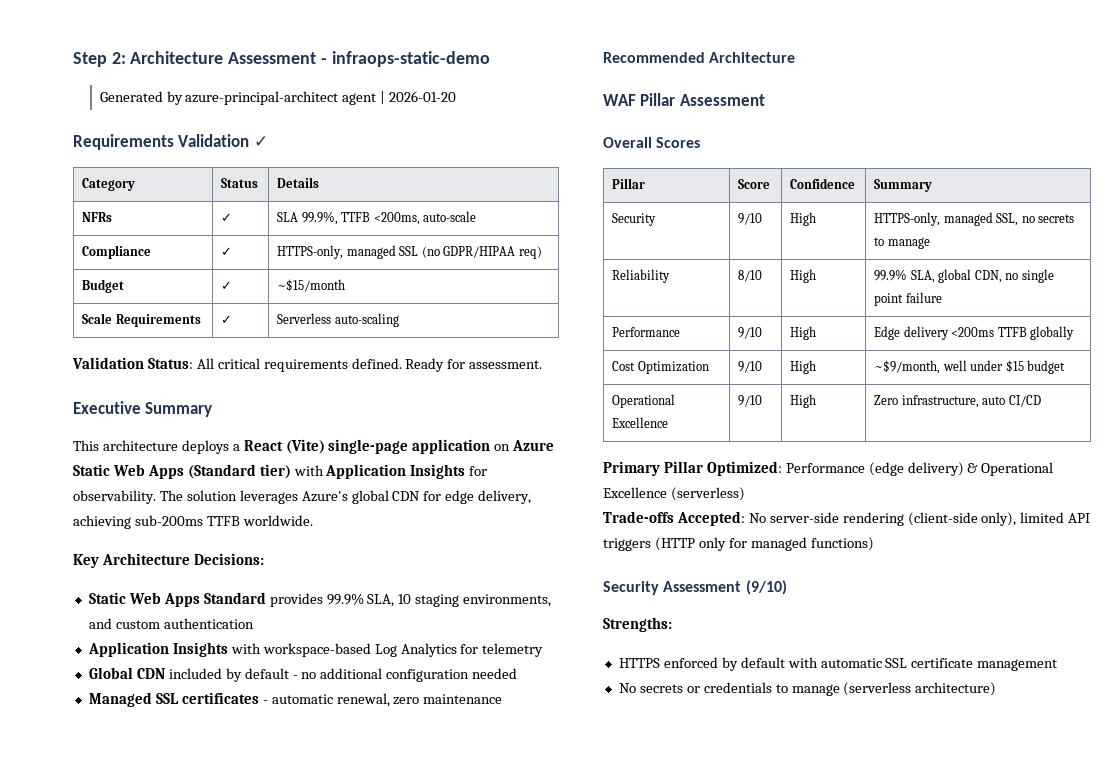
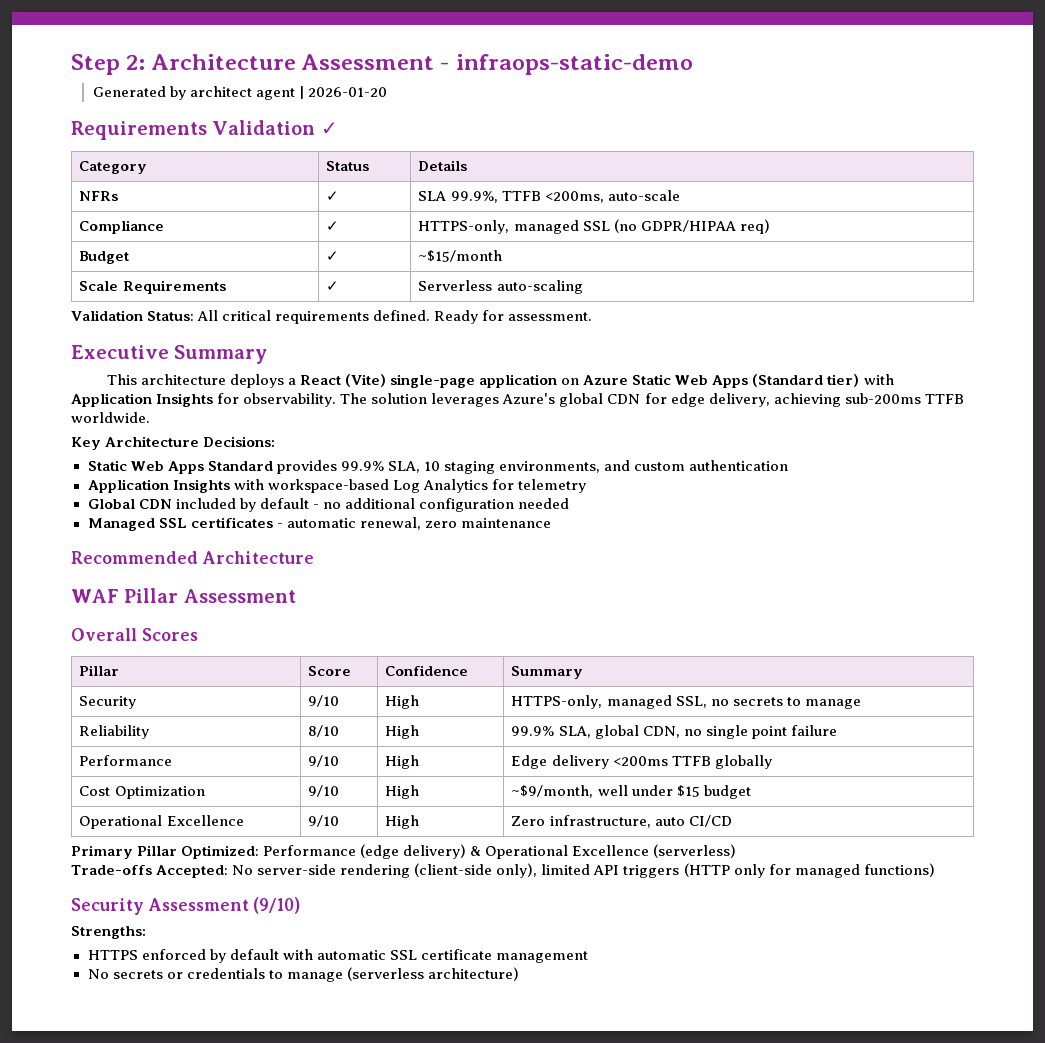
[185,91,339,105] azure-principal-architect -> [189,86,252,97] architect

